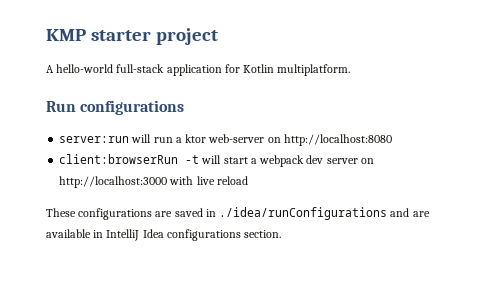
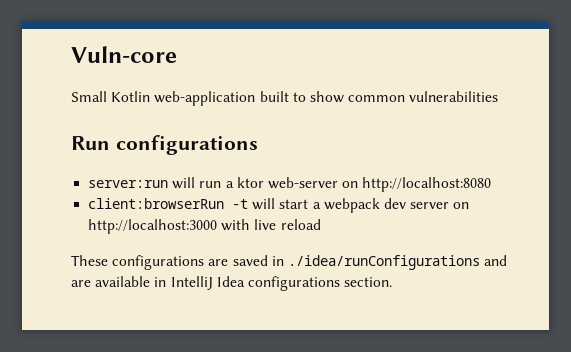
[46,28,218,45] [46,64,351,76] KMP starter project // A hello-world full-stack application for Kotlin multiplatform. -> [71,46,177,63] [71,91,499,106] Vuln-core // Small Kotlin web-application built to show common vulnerabilities

